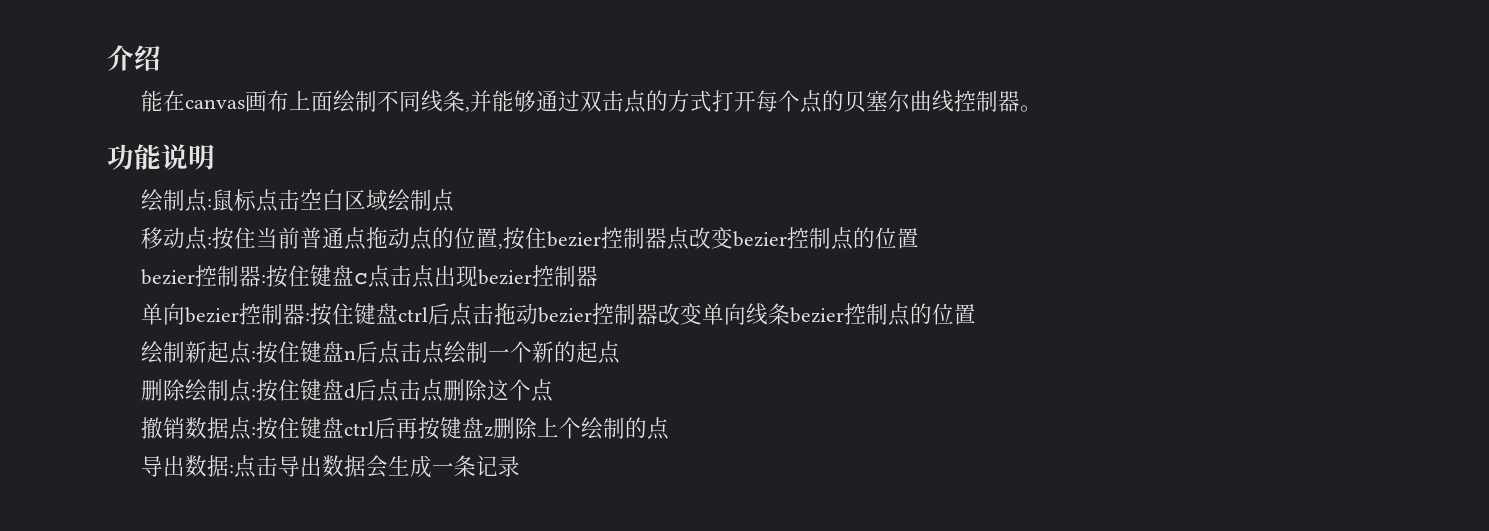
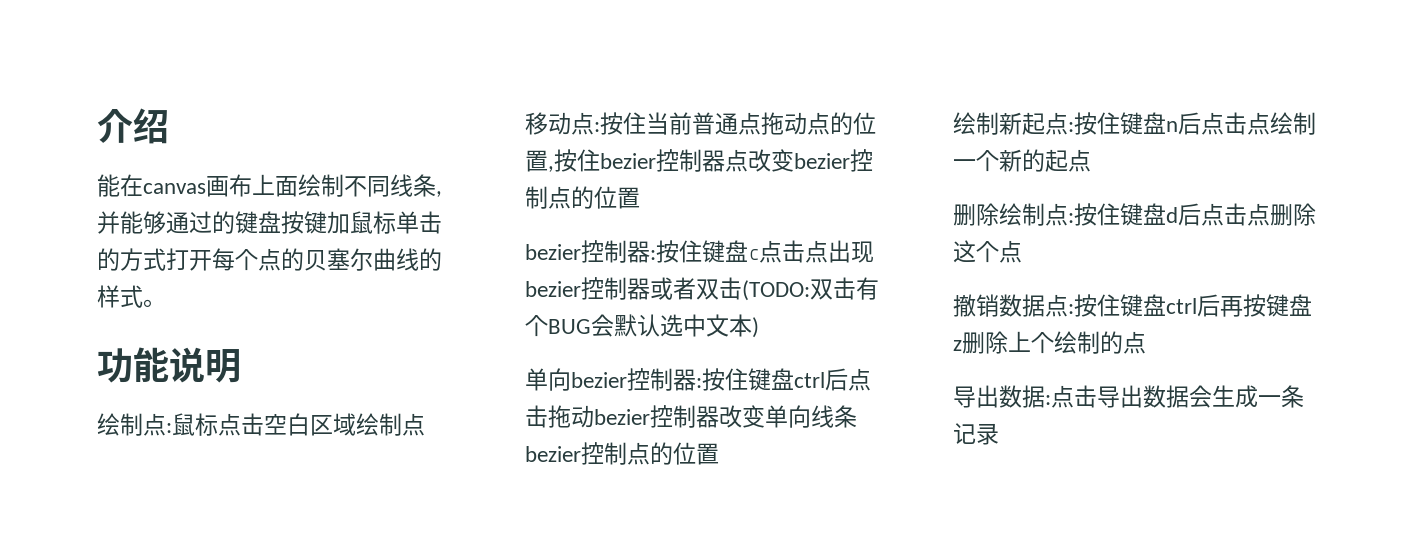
[580,90,647,113] 双击点 -> [212,211,442,234] 的键盘按键加鼠标单击
[954,90,1021,112] 控制器 -> [419,248,442,271] [97,285,143,308] 的样式
(599, 276) none -> [650,277,879,301] [525,314,759,338] 或者双击(TODO:双击有个BUG会默认选中文本)

